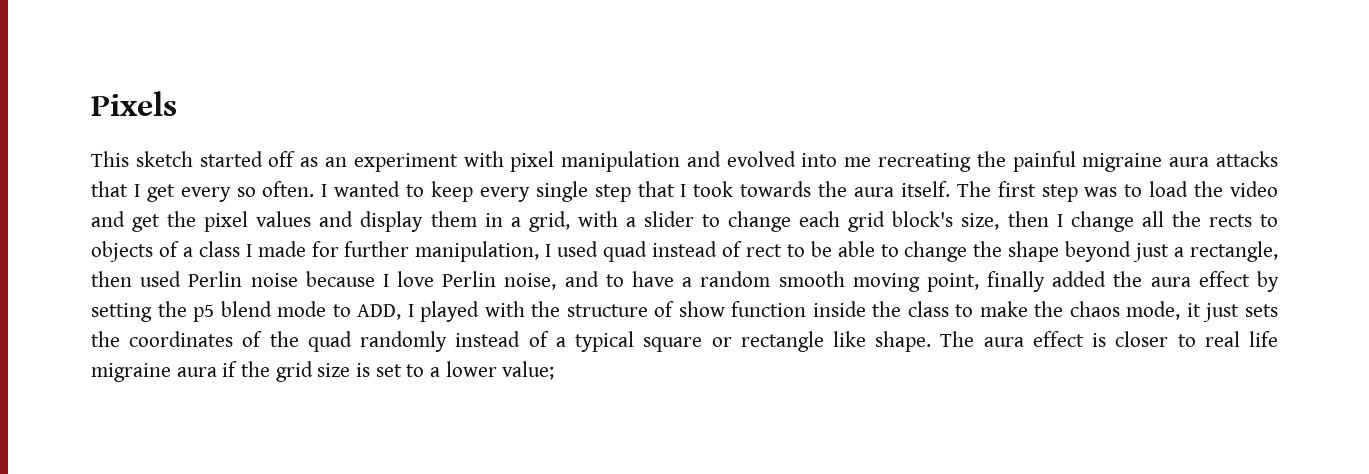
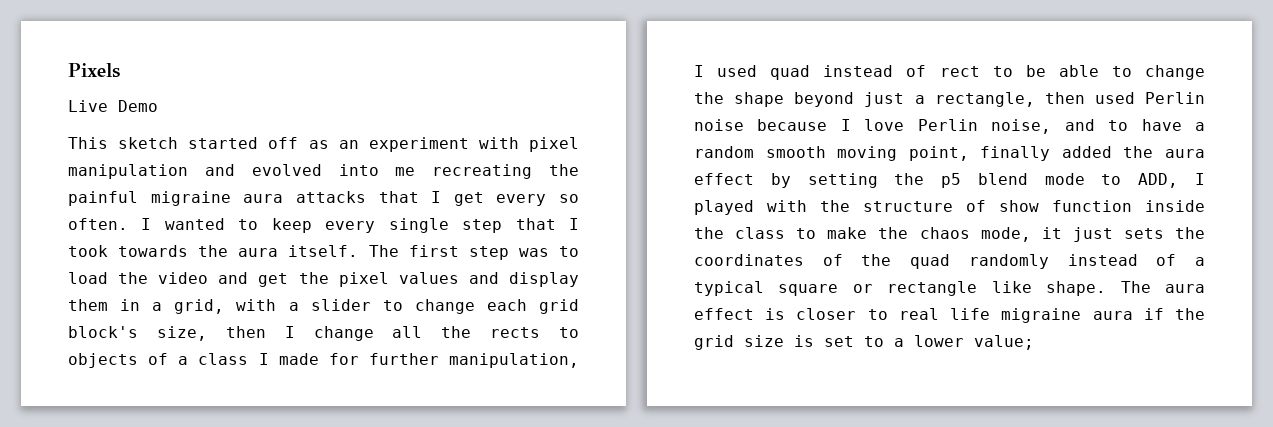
(177, 103) none -> [68,100,158,112] // Live Demo

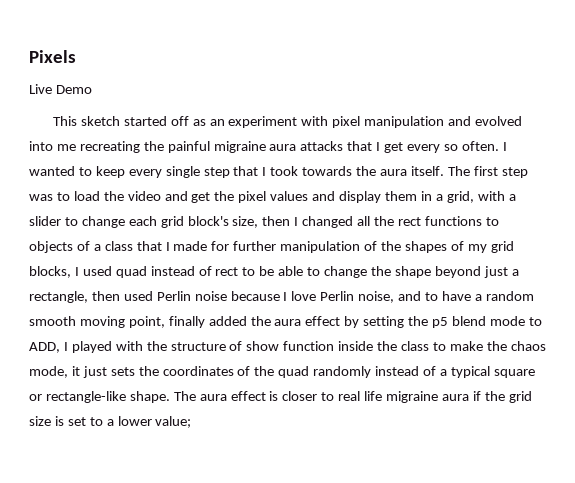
[313,326,374,341] change -> [302,216,354,228] changed
[490,327,541,338] rects -> [397,216,482,226] rect functions
(249, 359) none -> [136,241,162,251] that
[449,353,579,368] manipulation, -> [280,241,514,253] [29,266,71,278] manipulation of the shapes of my grid blocks,
[887,281,1032,296] rectangle like -> [45,391,126,403] rectangle-like

